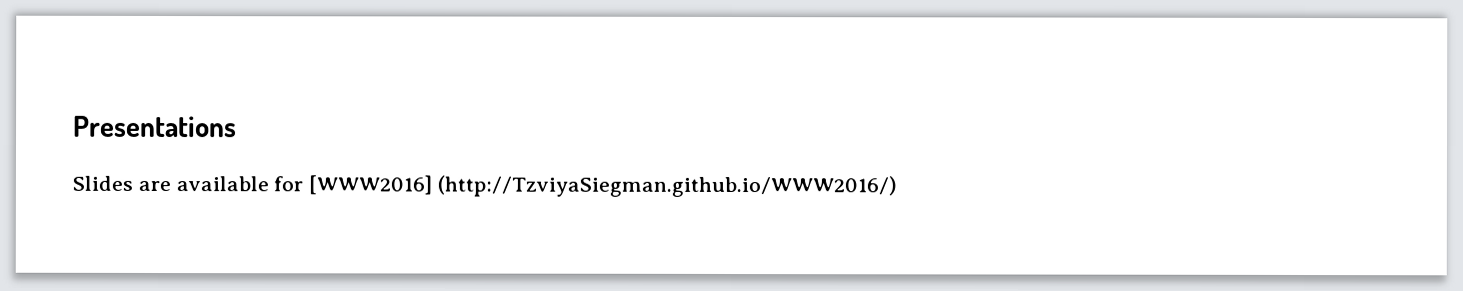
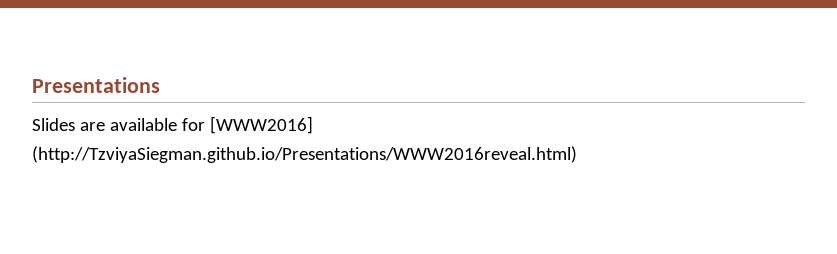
[437,175,898,198] (http://TzviyaSiegman.github.io/WWW2016/) -> [32,146,577,163] (http://TzviyaSiegman.github.io/Presentations/WWW2016reveal.html)

